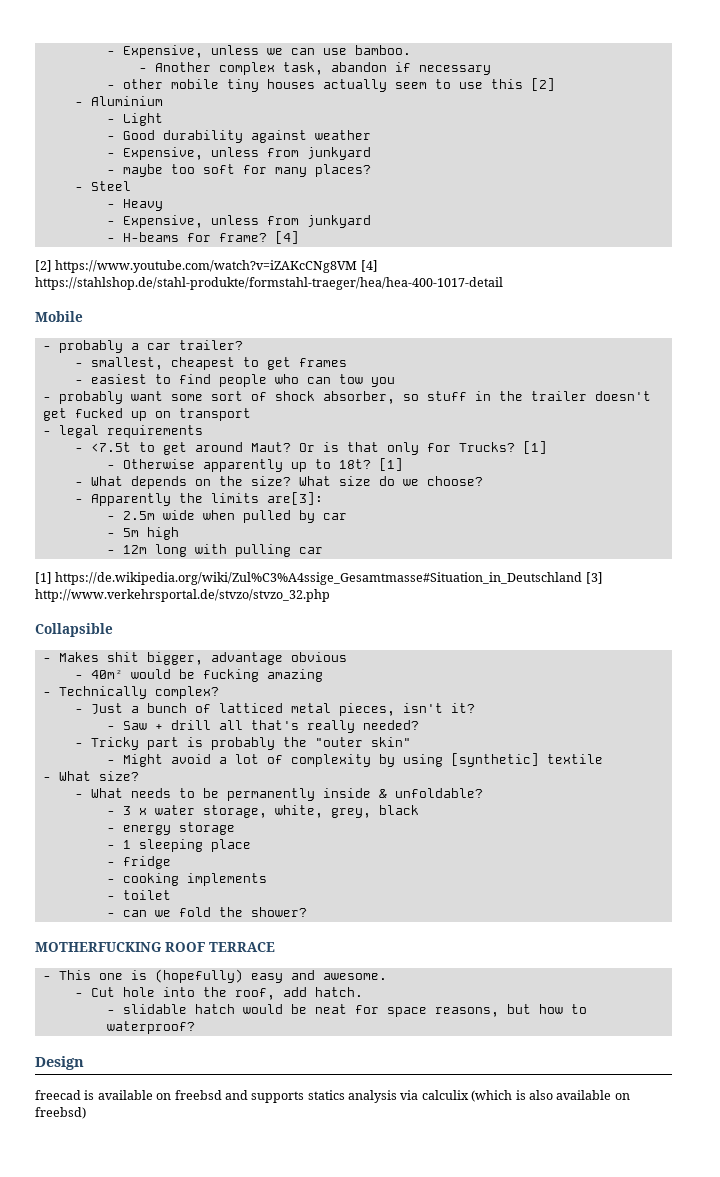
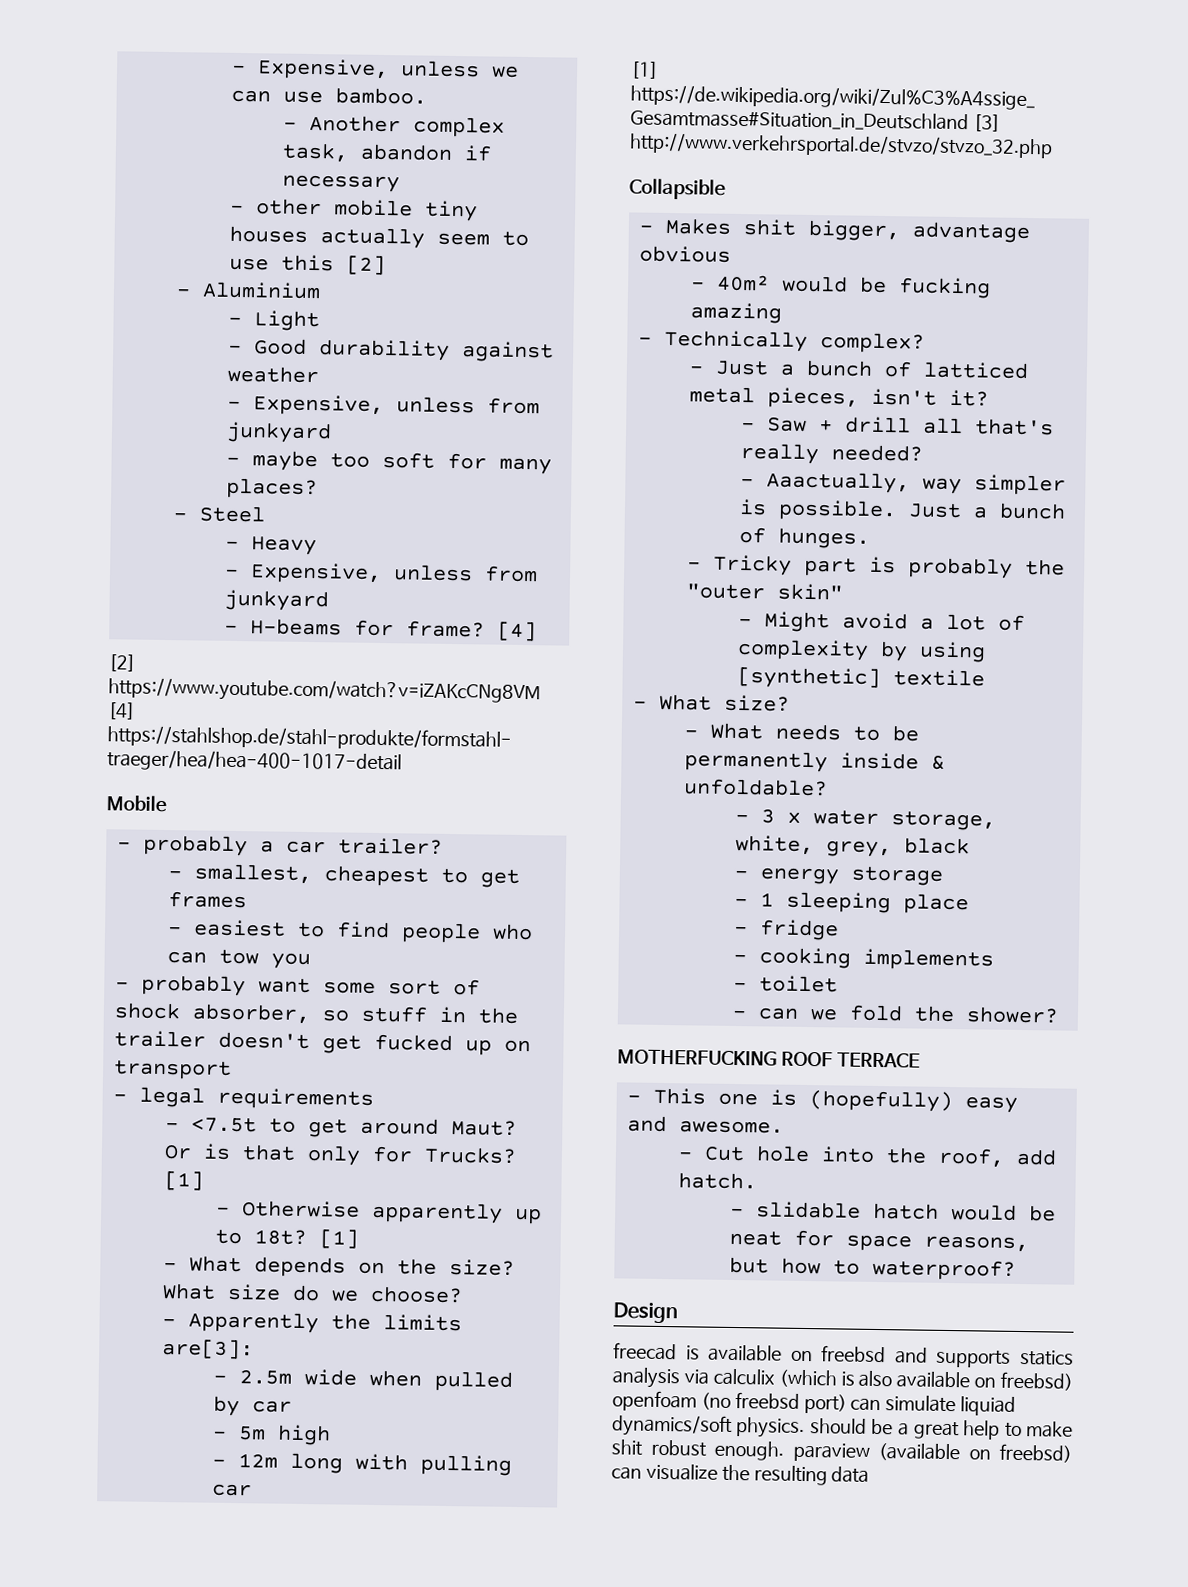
(419, 725) none -> [739,471,1066,496] [738,498,1066,522] [738,526,870,549] // - Aaactually, way simpler is possible. Just a bunch of hunges.
(86, 1113) none -> [612,1390,1017,1416] [612,1414,1073,1440] [611,1439,1072,1463] [611,1463,870,1486] openfoam (no freebsd port) can simulate liquiad dynamics/soft physics. should be a great help to make shit robust enough. paraview (available on freebsd) can visualize the resulting data

